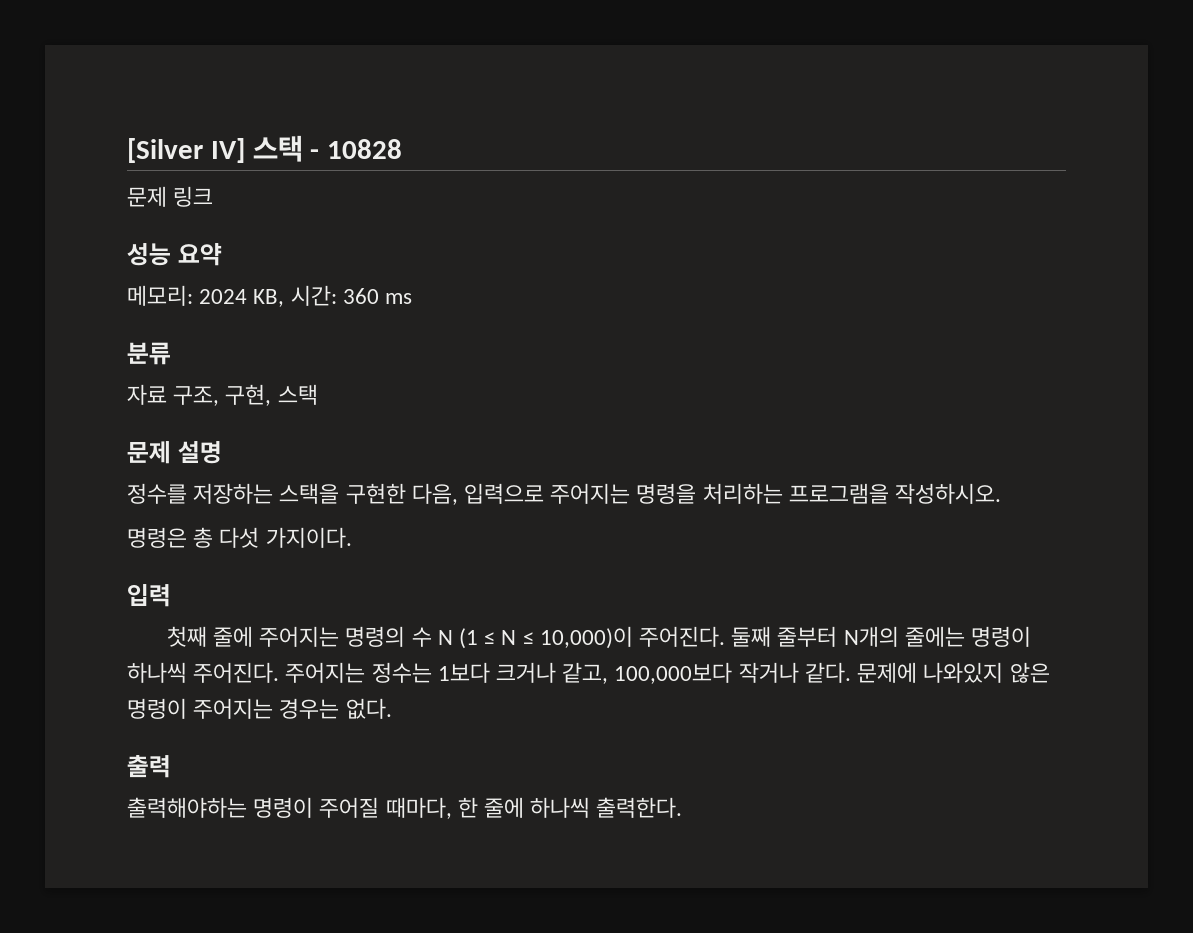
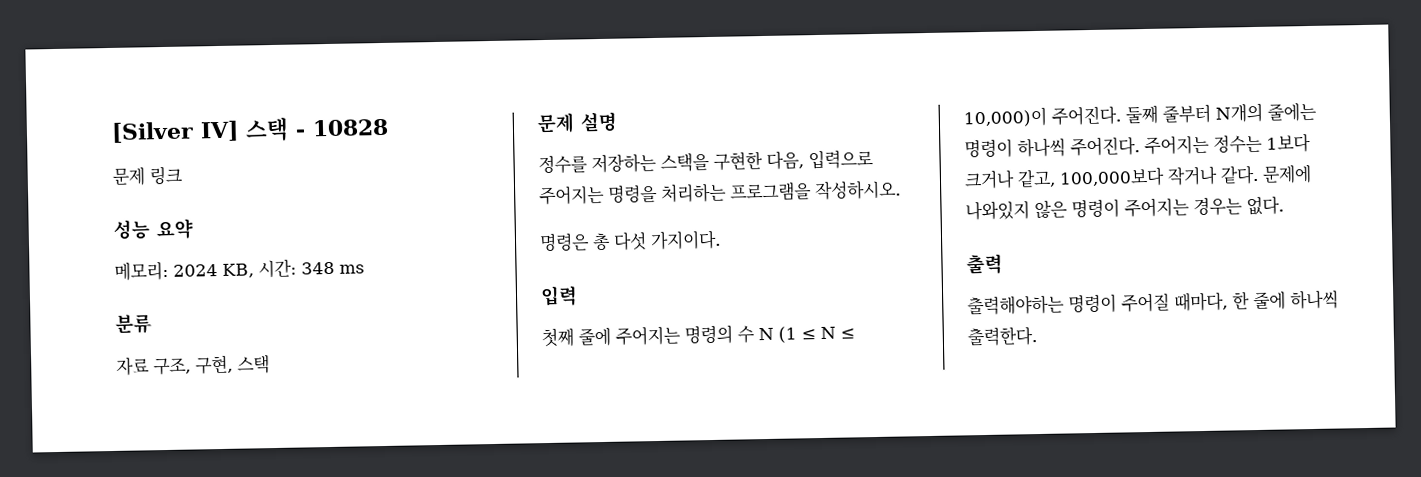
[342,288,379,304] 360 -> [301,261,335,275] 348

